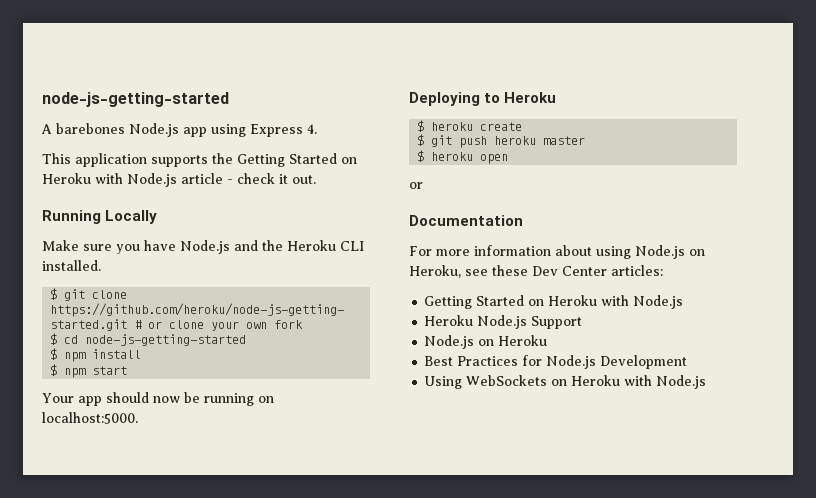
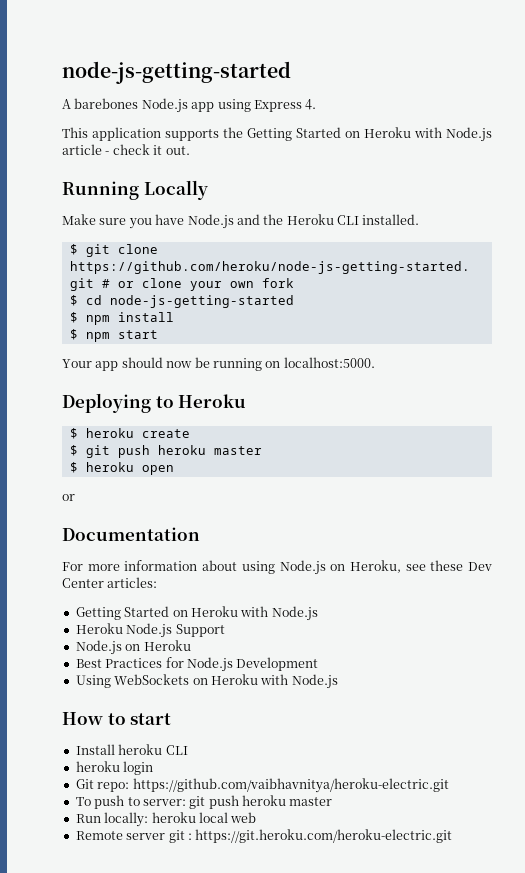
(707, 382) none -> [62,712,172,725] [75,744,188,755] [75,761,154,775] [75,778,449,793] [75,795,333,809] [75,812,257,827] [75,829,453,843] // How to start // Install heroku CLI // heroku login // Git repo: https://github.com/vaibhavnitya/heroku-electric.git // To push to server: git push heroku master // Run locally: heroku local web // Remote server git : https://git.heroku.com/heroku-electric.git

